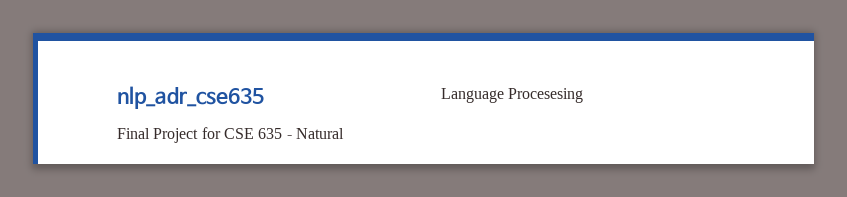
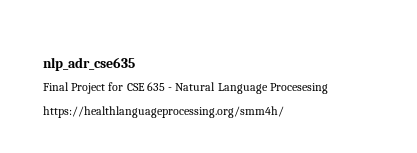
(584, 95) none -> [43,106,284,118] // https://healthlanguageprocessing.org/smm4h/

